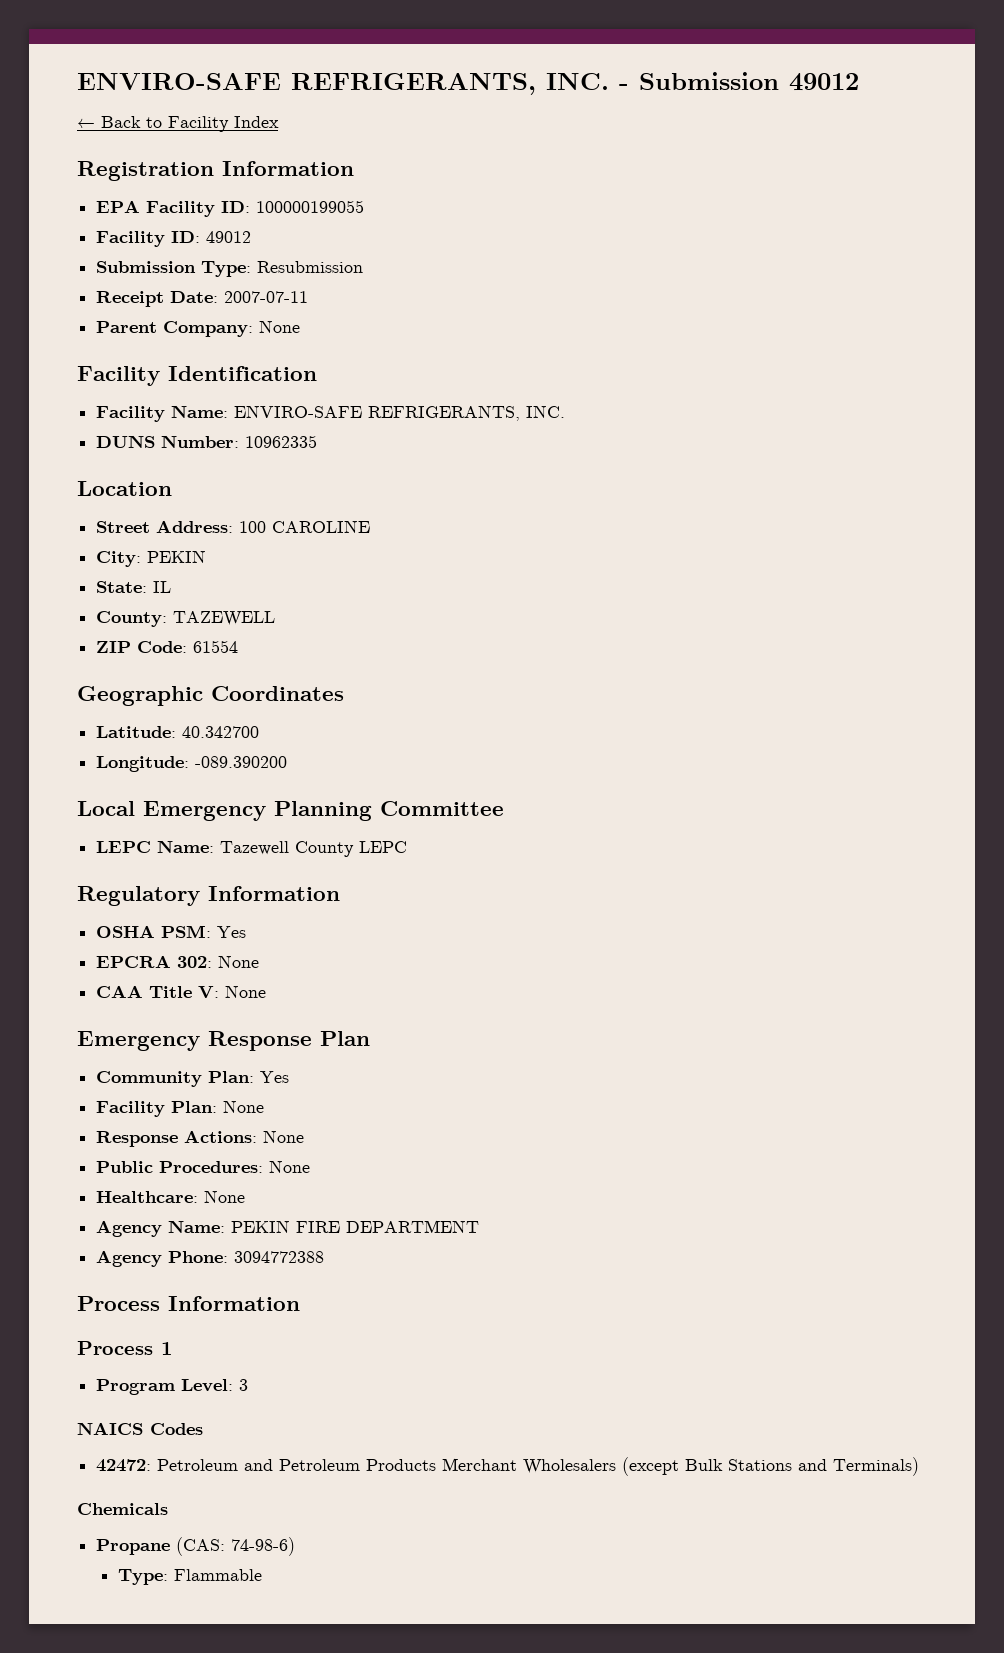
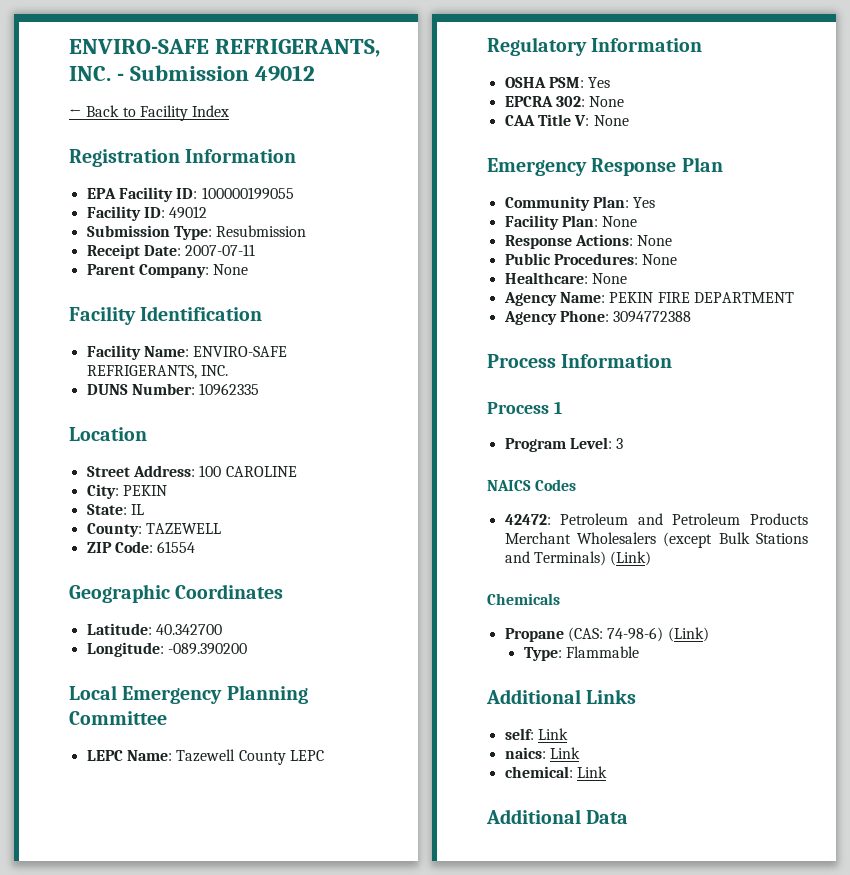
(920, 1466) none -> [610,551,652,566] (Link)
(296, 1546) none -> [667,627,709,642] (Link)
(263, 1575) none -> [486,689,637,704] [504,728,568,740] [504,747,580,759] [504,766,607,778] [486,809,629,824] // Additional Links // self: Link // naics: Link // chemical: Link // Additional Data

